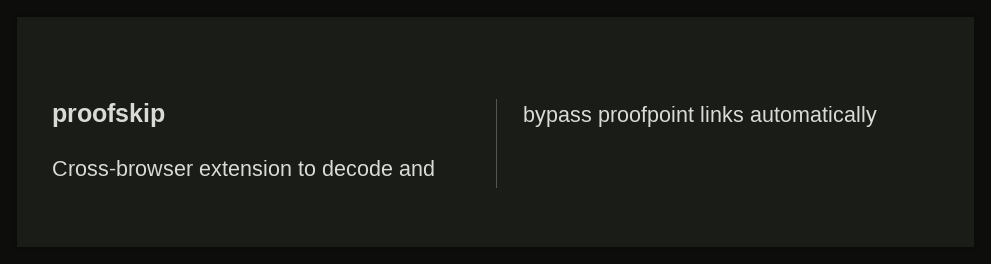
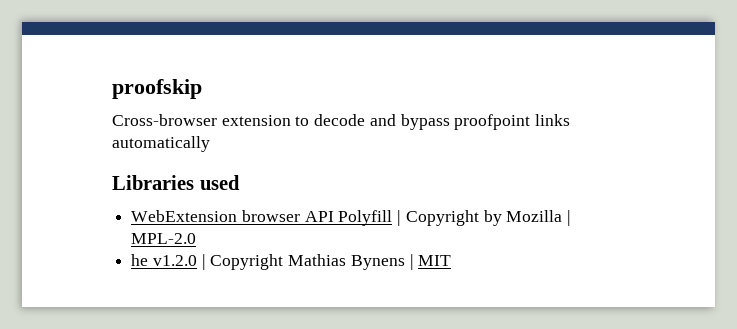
(877, 116) none -> [112,175,240,190] [131,210,572,226] [131,233,197,244] [131,254,452,270] // Libraries used // WebExtension browser API Polyfill | Copyright by Mozilla | MPL-2.0 // he v1.2.0 | Copyright Mathias Bynens | MIT

